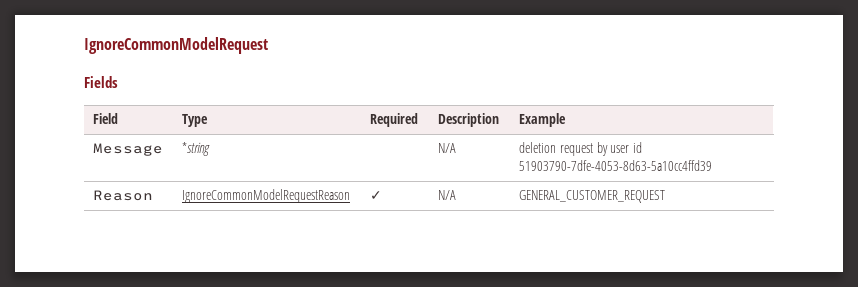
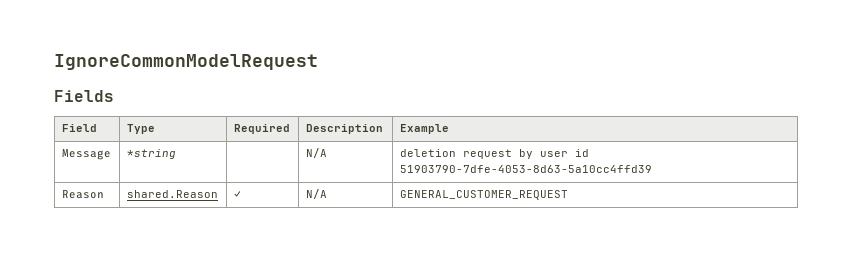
[182,189,351,203] IgnoreCommonModelRequestReason -> [126,190,218,198] shared.Reason

